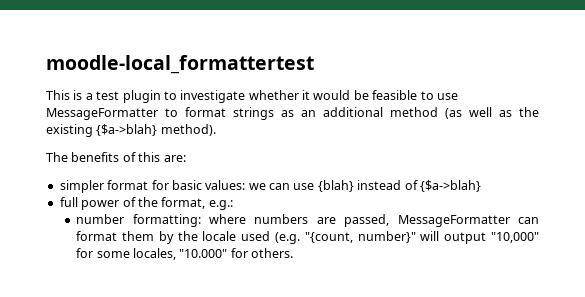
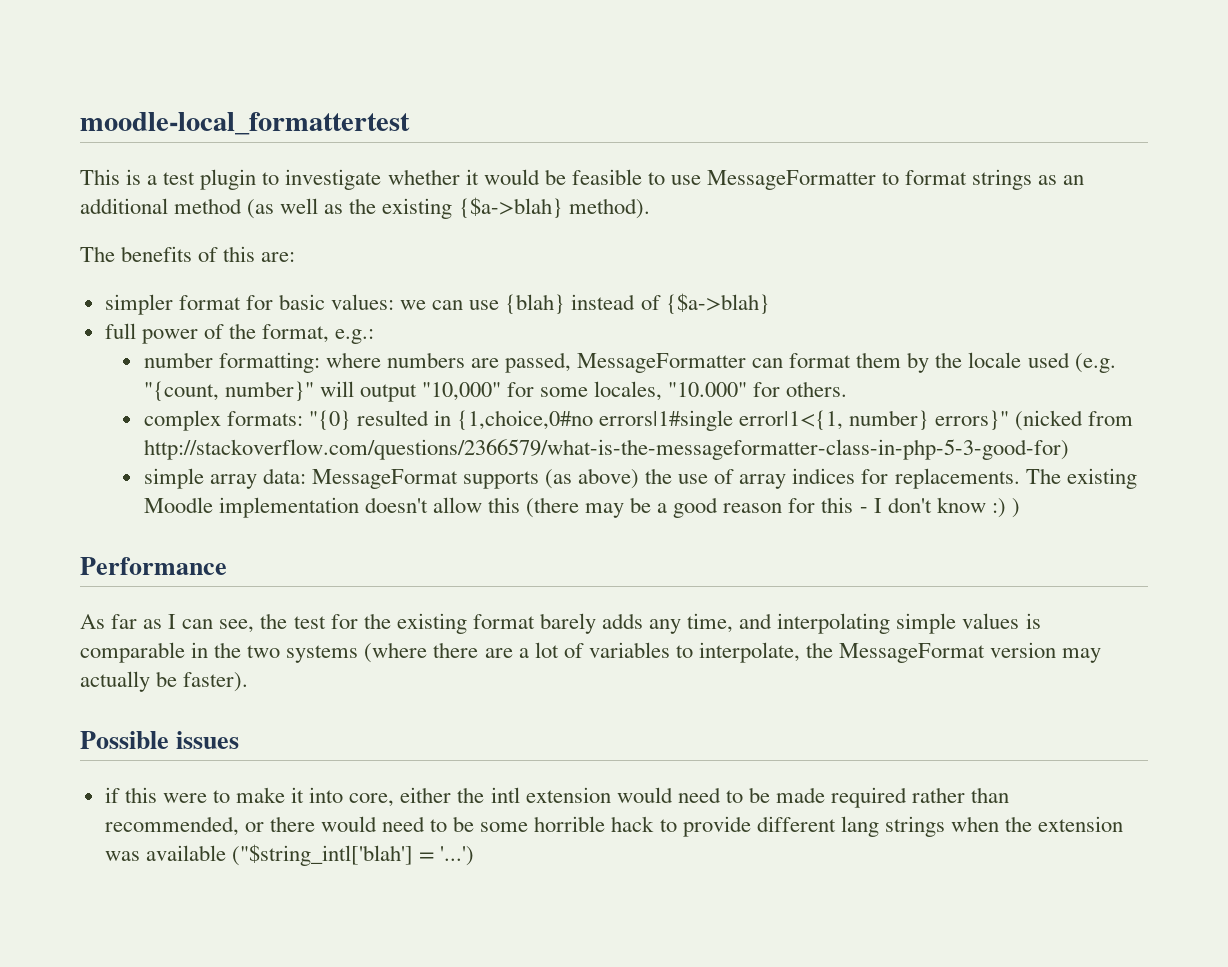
(294, 253) none -> [143,410,1134,431] [143,439,1069,460] [143,468,1137,489] [143,497,1020,518] [80,557,227,575] [80,613,1041,634] [80,642,1102,663] [80,671,249,692] [80,731,240,749] [104,787,1010,808] [104,816,1124,837] [104,844,475,866] // complex formats: "{0} resulted in {1,choice,0#no errors|1#single error|1<{1, number} errors}" (nicked from http://stackoverflow.com/questions/2366579/what-is-the-messageformatter-class-in-php-5-3-good-for) // simple array data: MessageFormat supports (as above) the use of array indices for replacements. The existing Moodle implementation doesn't allow this (there may be a good reason for this - I don't know :) ) // Performance // As far as I can see, the test for the existing format barely adds any time, and interpolating simple values is comparable in the two systems (where there are a lot of variables to interpolate, the MessageFormat version may actually be faster). // Possible issues // if this were to make it into core, either the intl extension would need to be made required rather than recommended, or there would need to be some horrible hack to provide different lang strings when the extension was available ("$string_intl['blah'] = '...')

